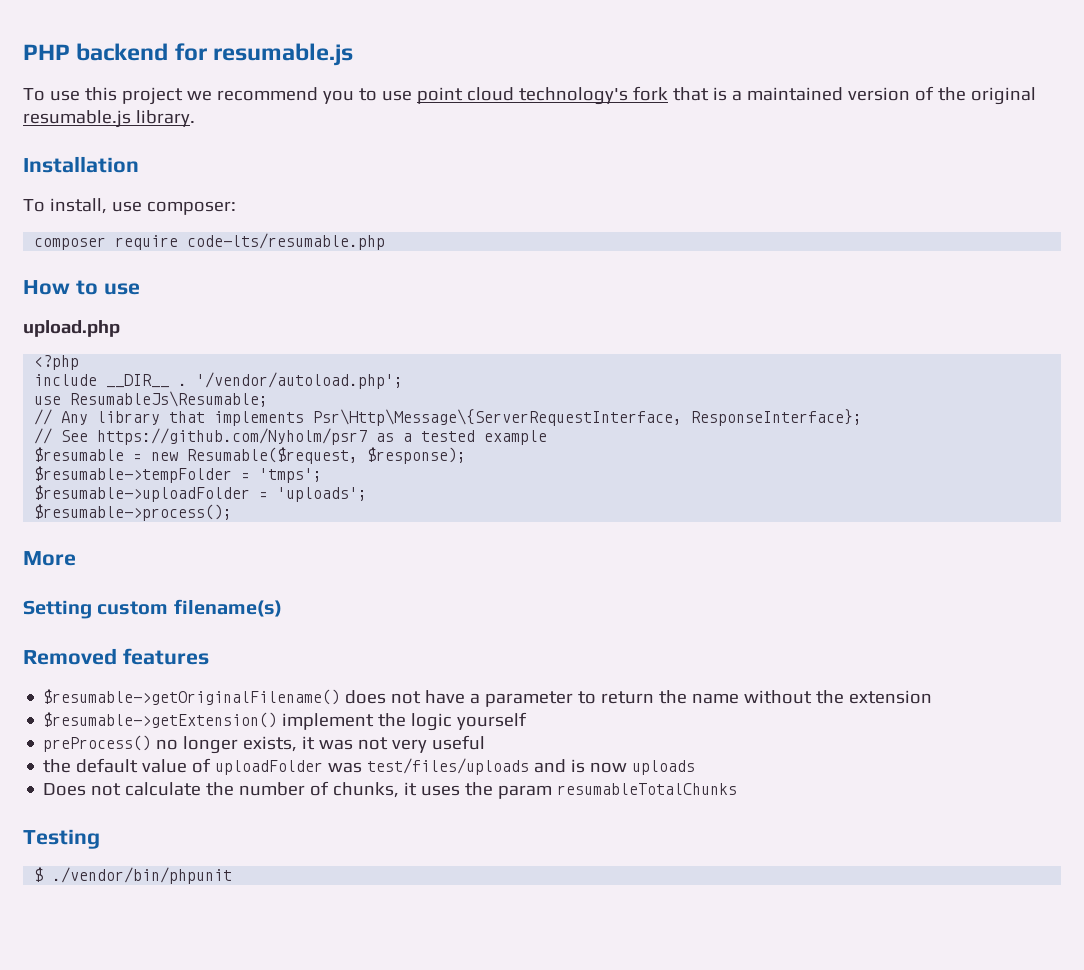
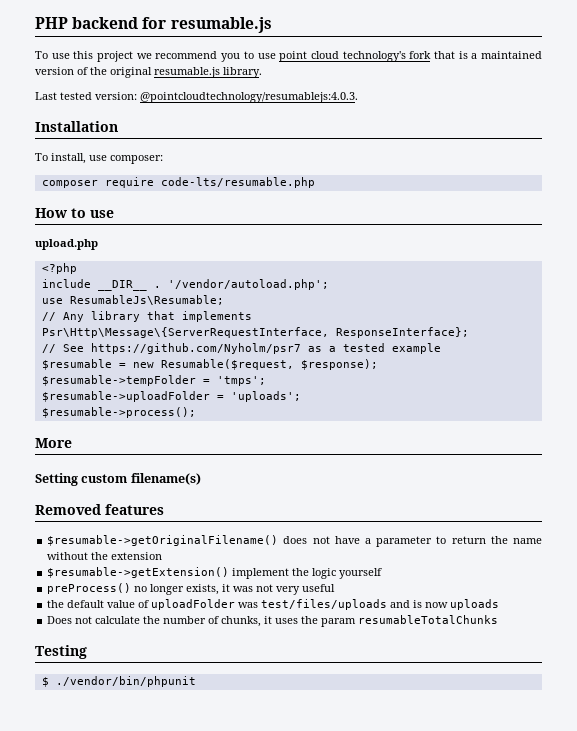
(195, 118) none -> [35,92,358,103] // Last tested version: @pointcloudtechnology/resumablejs:4.0.3.

